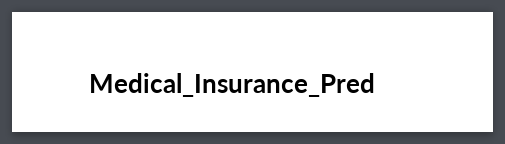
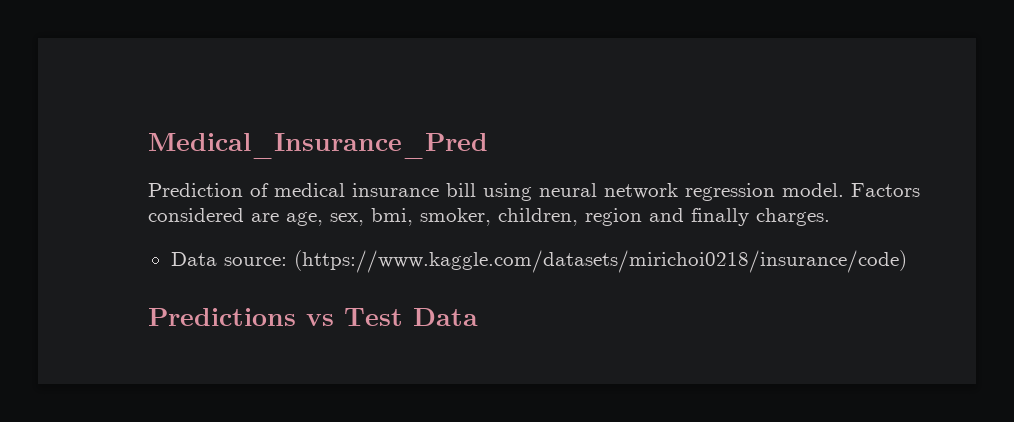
(375, 85) none -> [148,183,920,201] [148,208,830,226] [170,250,907,273] [148,308,478,326] // Prediction of medical insurance bill using neural network regression model. Factors considered are age, sex, bmi, smoker, children, region and finally charges. // Data source: (https://www.kaggle.com/datasets/mirichoi0218/insurance/code) // Predictions vs Test Data

